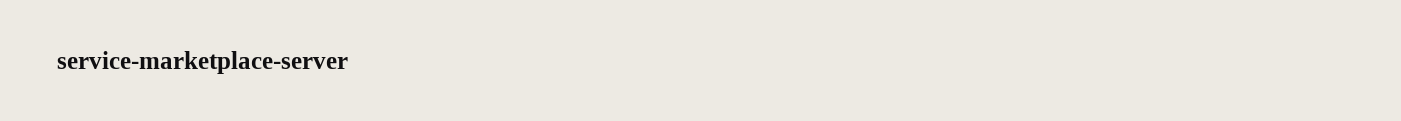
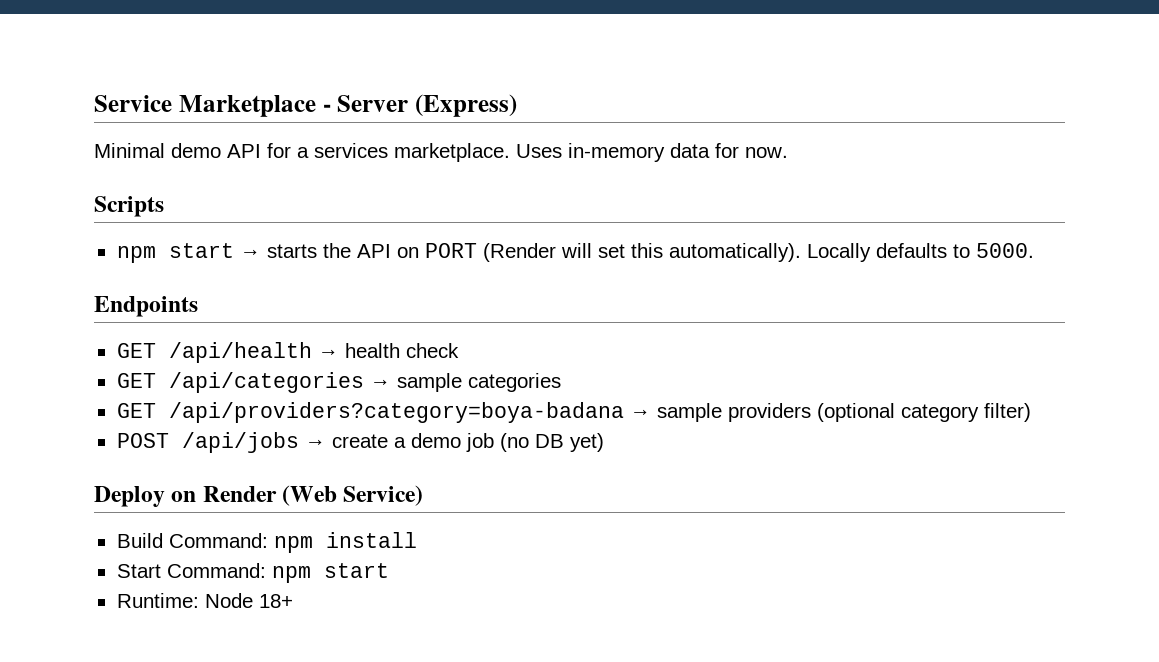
[57,51,348,74] service-marketplace-server -> [94,94,517,117] [94,143,788,162] [94,196,164,217] [116,243,1034,263] [94,296,198,317] [116,342,459,363] [116,372,561,393] [116,402,1031,423] [116,432,604,453] [94,485,424,507] [116,532,417,553] [116,563,389,583] [116,593,293,608] Service Marketplace - Server (Express) // Minimal demo API for a services marketplace. Uses in-memory data for now. // Scripts // npm start → starts the API on PORT (Render will set this automatically). Locally defaults to 5000. // Endpoints // GET /api/health → health check // GET /api/categories → sample categories // GET /api/providers?category=boya-badana → sample providers (optional category filter) // POST /api/jobs → create a demo job (no DB yet) // Deploy on Render (Web Service) // Build Command: npm install // Start Command: npm start // Runtime: Node 18+

